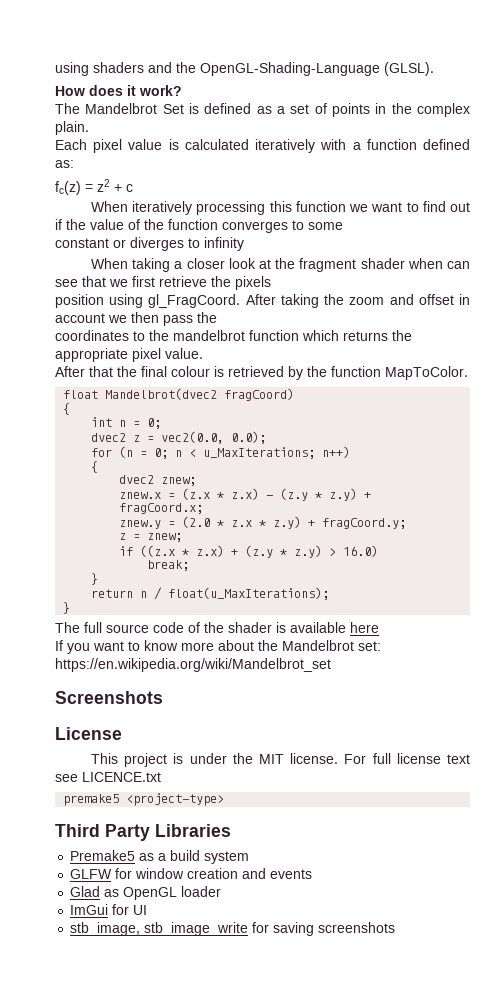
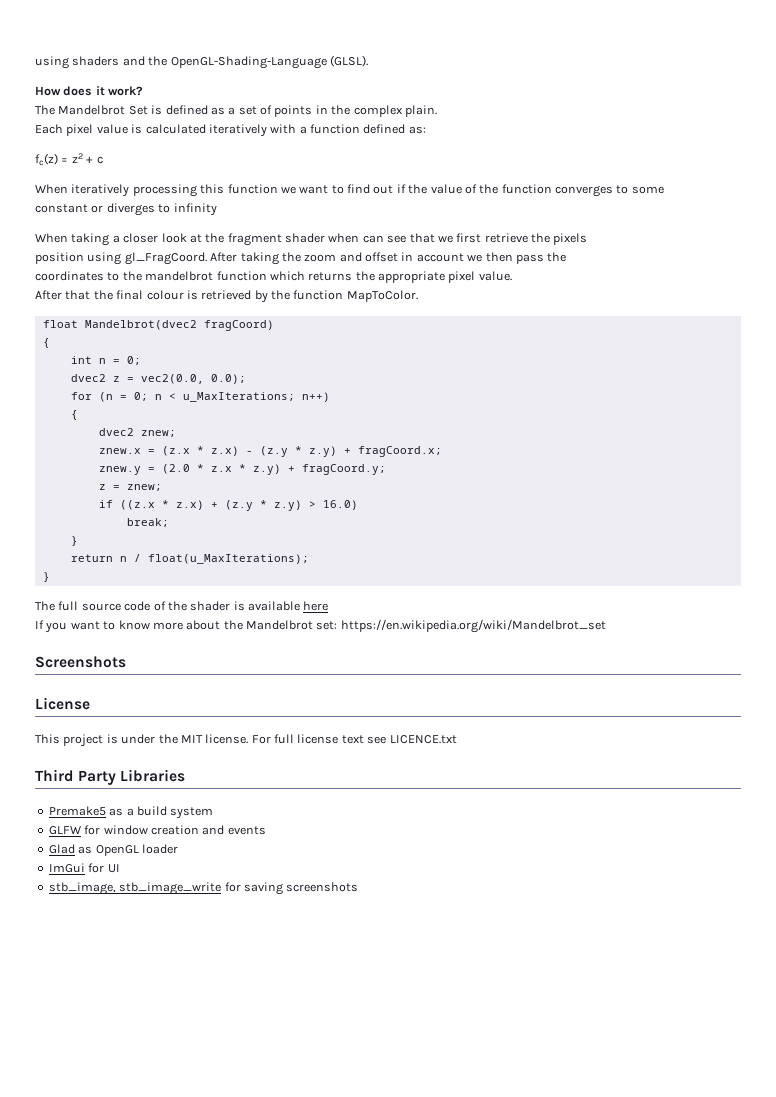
[63,793,225,806] // premake5 <project-type> -> (457, 739) none

